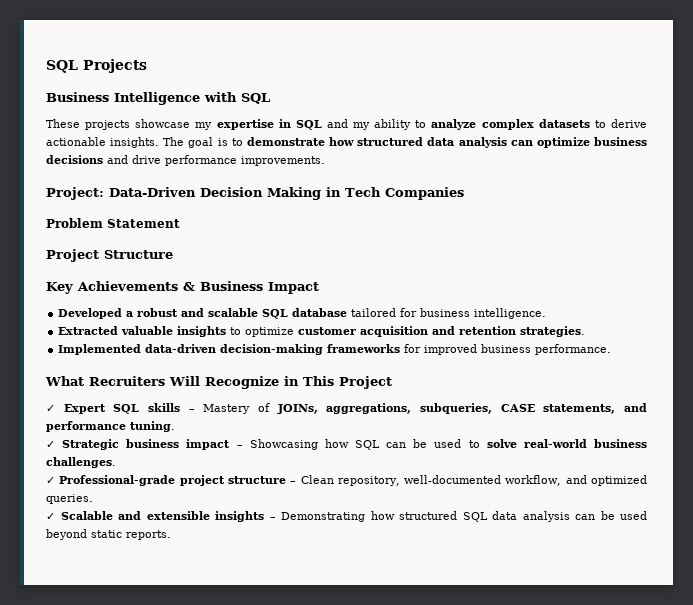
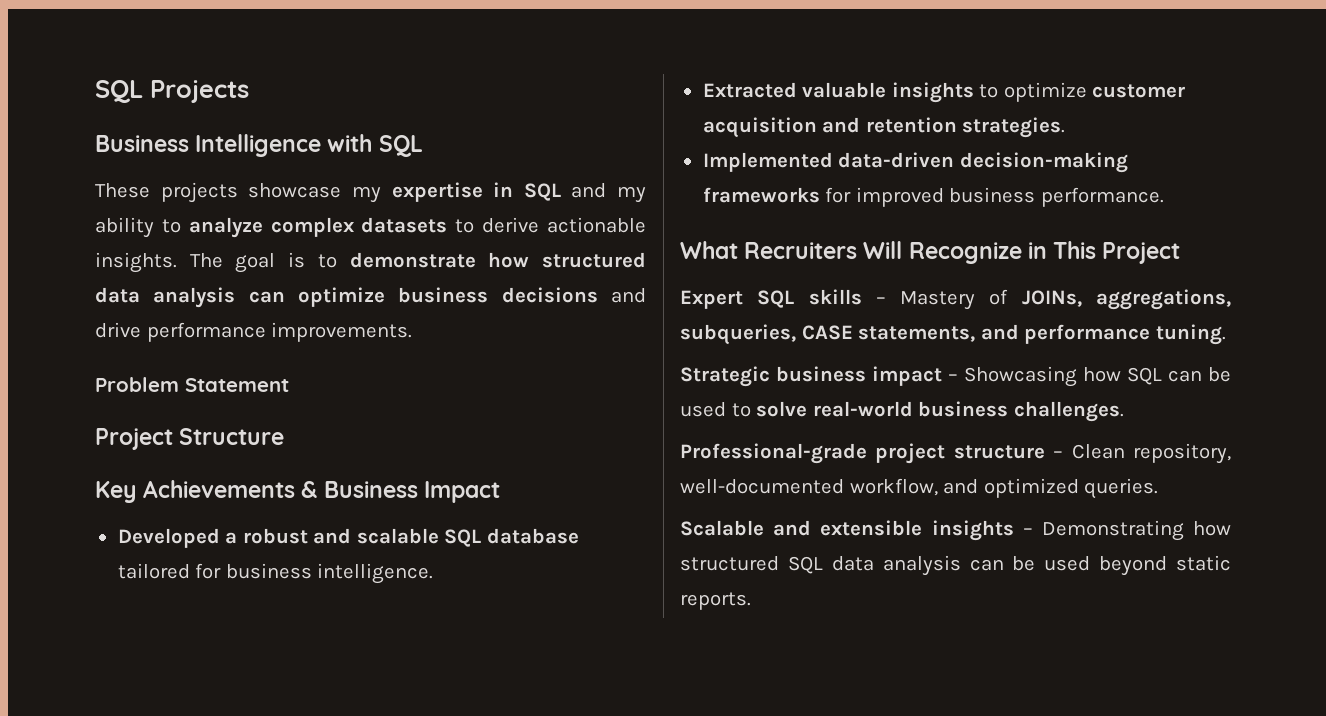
[46,187,464,200] // Project: Data-Driven Decision Making in Tech Companies -> (413, 332) none
[46,405,55,412] ✓ -> (1181, 253) none
[46,441,55,448] ✓ -> (1226, 334) none
[46,477,55,484] ✓ -> (1124, 411) none
[46,513,55,520] ✓ -> (1159, 488) none

